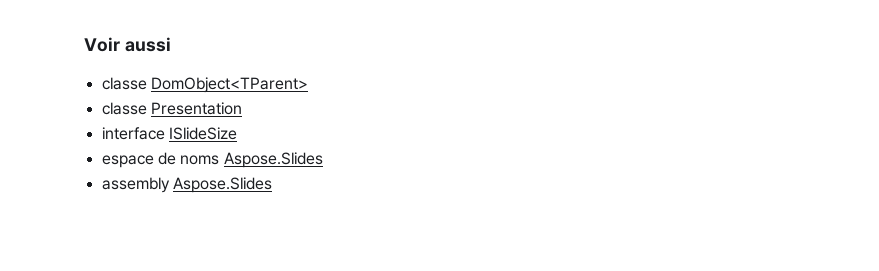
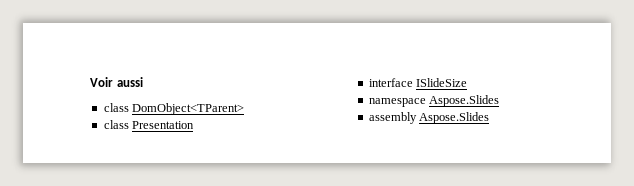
[101,77,147,90] classe -> [103,103,129,112] class
[101,102,147,115] classe -> [103,120,129,129] class
[101,152,220,168] espace de noms -> [368,98,426,107] namespace

